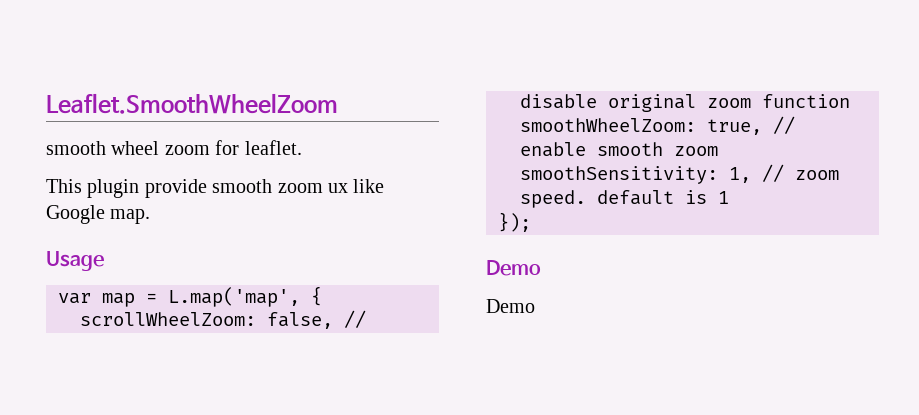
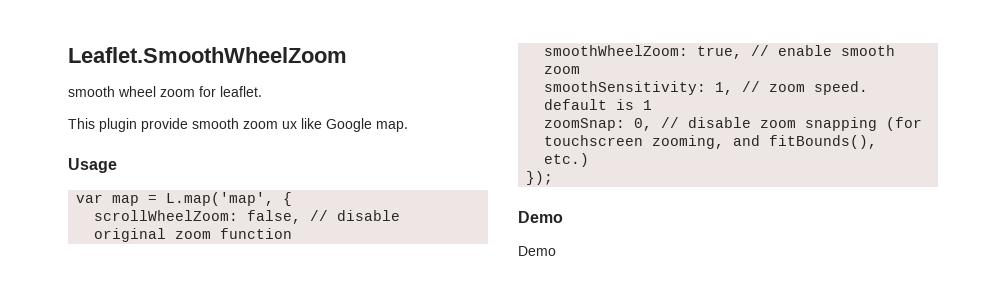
(729, 197) none -> [544,117,923,131] [544,135,878,149] [544,153,590,167] // zoomSnap: 0, // disable zoom snapping (for touchscreen zooming, and fitBounds(), etc.)

